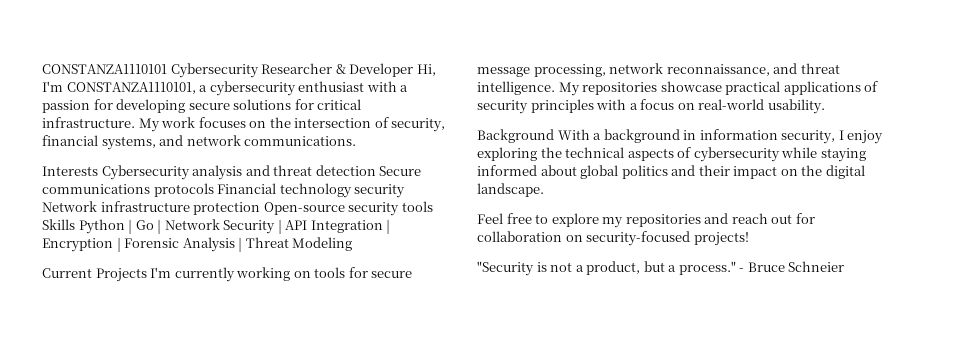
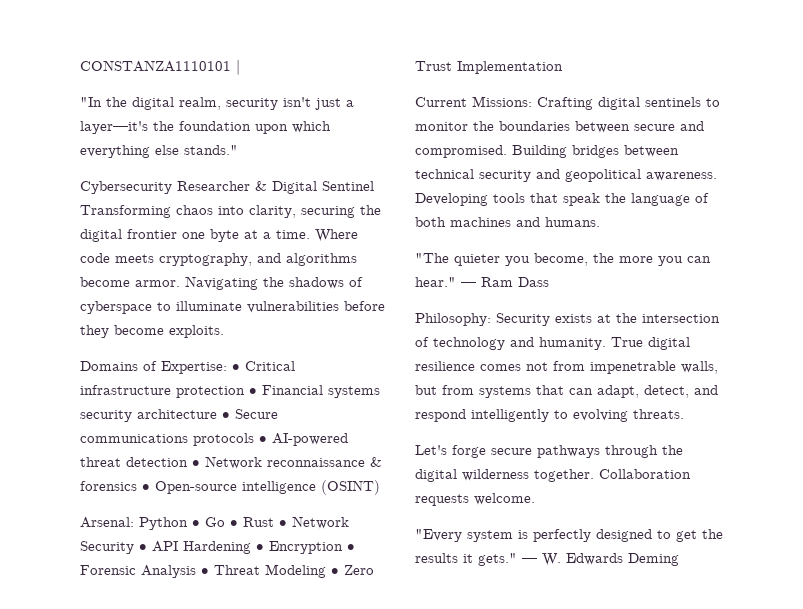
[170,63,436,78] [42,81,409,96] [42,99,362,113] [42,117,446,132] [42,135,357,150] [42,165,422,180] [42,183,406,198] [42,201,433,216] [42,219,391,234] [42,237,353,252] [42,267,413,282] [477,63,840,77] [477,81,879,96] [477,99,825,114] [477,129,884,144] [477,147,866,162] [477,165,865,179] [477,183,544,197] [477,213,815,228] [477,231,749,246] [477,261,845,276] Cybersecurity Researcher & Developer Hi, I'm CONSTANZA1110101, a cybersecurity enthusiast with a passion for developing secure solutions for critical infrastructure. My work focuses on the intersection of security, financial systems, and network communications. // Interests Cybersecurity analysis and threat detection Secure communications protocols Financial technology security Network infrastructure protection Open-source security tools Skills Python | Go | Network Security | API Integration | Encryption | Forensic Analysis | Threat Modeling // Current Projects I'm currently working on tools for secure message processing, network reconnaissance, and threat intelligence. My repositories showcase practical applications of security principles with a focus on real-world usability. // Background With a background in information security, I enjoy exploring the technical aspects of cybersecurity while staying informed about global politics and their impact on the digital landscape. // Feel free to explore my repositories and reach out for collaboration on security-focused projects! // "Security is not a product, but a process." - Bruce Schneier -> [236,59,240,75] [80,97,354,110] [80,121,331,134] [80,145,238,158] [80,181,374,194] [80,205,381,218] [80,229,358,242] [80,253,357,266] [80,276,363,290] [80,301,385,314] [80,325,224,338] [80,361,295,374] [80,385,380,398] [80,409,278,422] [80,433,348,446] [80,456,382,469] [80,480,380,495] [80,516,349,530] [80,541,355,554] [80,564,374,578] [415,61,563,74] [415,96,720,110] [415,121,704,133] [415,145,679,158] [415,169,717,182] [415,193,709,206] [415,217,600,227] [415,253,711,266] [415,277,549,287] [415,313,720,326] [415,337,690,350] [415,361,718,374] [415,385,718,398] [415,409,684,422] [415,445,683,458] [415,469,691,482] [415,493,535,506] [415,529,723,542] [415,553,679,566] | // "In the digital realm, security isn't just a layer—it's the foundation upon which everything else stands." // Cybersecurity Researcher & Digital Sentinel Transforming chaos into clarity, securing the digital frontier one byte at a time. Where code meets cryptography, and algorithms become armor. Navigating the shadows of cyberspace to illuminate vulnerabilities before they become exploits. // Domains of Expertise: • Critical infrastructure protection • Financial systems security architecture • Secure communications protocols • AI-powered threat detection • Network reconnaissance & forensics • Open-source intelligence (OSINT) // Arsenal: Python • Go • Rust • Network Security • API Hardening • Encryption • Forensic Analysis • Threat Modeling • Zero Trust Implementation // Current Missions: Crafting digital sentinels to monitor the boundaries between secure and compromised. Building bridges between technical security and geopolitical awareness. Developing tools that speak the language of both machines and humans. // "The quieter you become, the more you can hear." — Ram Dass // Philosophy: Security exists at the intersection of technology and humanity. True digital resilience comes not from impenetrable walls, but from systems that can adapt, detect, and respond intelligently to evolving threats. // Let's forge secure pathways through the digital wilderness together. Collaboration requests welcome. // "Every system is perfectly designed to get the results it gets." — W. Edwards Deming

